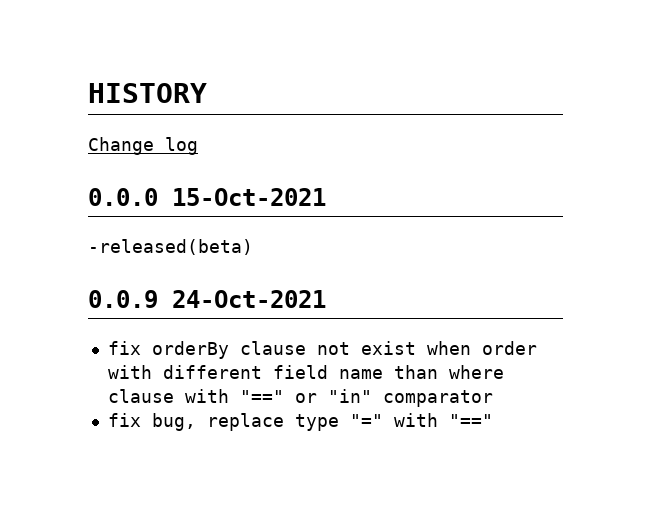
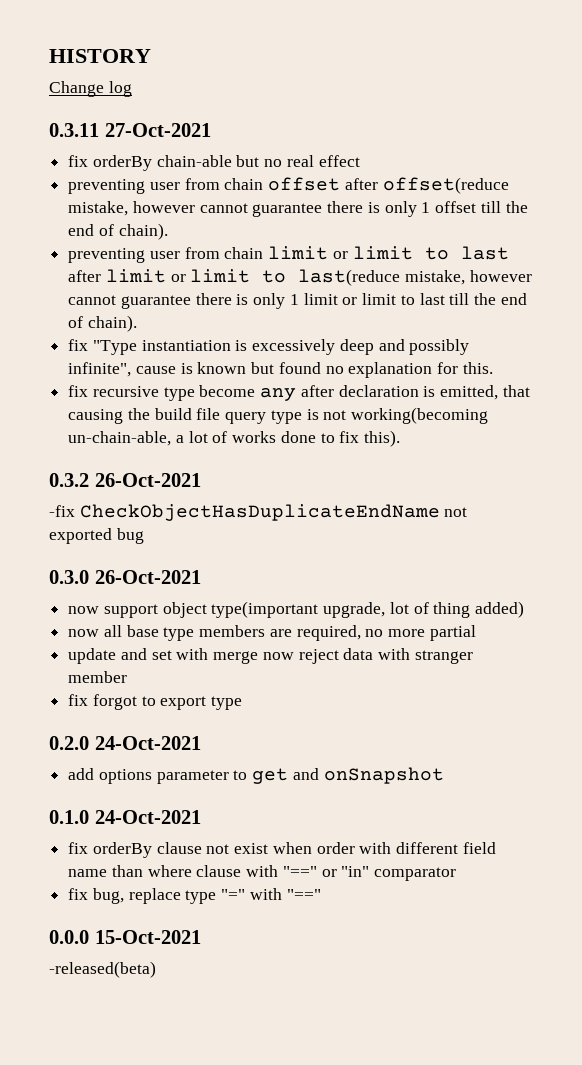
[88,188,326,206] [88,239,253,255] [88,290,158,308] 0.0.0 15-Oct-2021 // -released(beta) // 0.0.9 -> [49,123,211,137] [68,155,360,171] [68,177,509,194] [68,201,528,217] [68,223,168,240] [68,246,509,263] [68,269,532,286] [68,293,527,309] [68,315,137,332] [68,339,470,355] [68,362,493,378] [68,385,530,401] [68,407,489,424] [68,430,401,447] [49,473,201,487] [49,504,468,521] [49,528,144,544] [49,570,201,584] [68,601,525,618] [68,625,476,641] [68,648,473,664] [68,671,128,683] [68,694,243,710] [49,736,201,750] [68,767,444,784] [49,810,89,824] 0.3.11 27-Oct-2021 // fix orderBy chain-able but no real effect // preventing user from chain offset after offset(reduce mistake, however cannot guarantee there is only 1 offset till the end of chain). // preventing user from chain limit or limit to last after limit or limit to last(reduce mistake, however cannot guarantee there is only 1 limit or limit to last till the end of chain). // fix "Type instantiation is excessively deep and possibly infinite", cause is known but found no explanation for this. // fix recursive type become any after declaration is emitted, that causing the build file query type is not working(becoming un-chain-able, a lot of works done to fix this). // 0.3.2 26-Oct-2021 // -fix CheckObjectHasDuplicateEndName not exported bug // 0.3.0 26-Oct-2021 // now support object type(important upgrade, lot of thing added) // now all base type members are required, no more partial // update and set with merge now reject data with stranger member // fix forgot to export type // 0.2.0 24-Oct-2021 // add options parameter to get and onSnapshot // 0.1.0
(493, 420) none -> [49,930,201,944] [49,961,156,978] // 0.0.0 15-Oct-2021 // -released(beta)

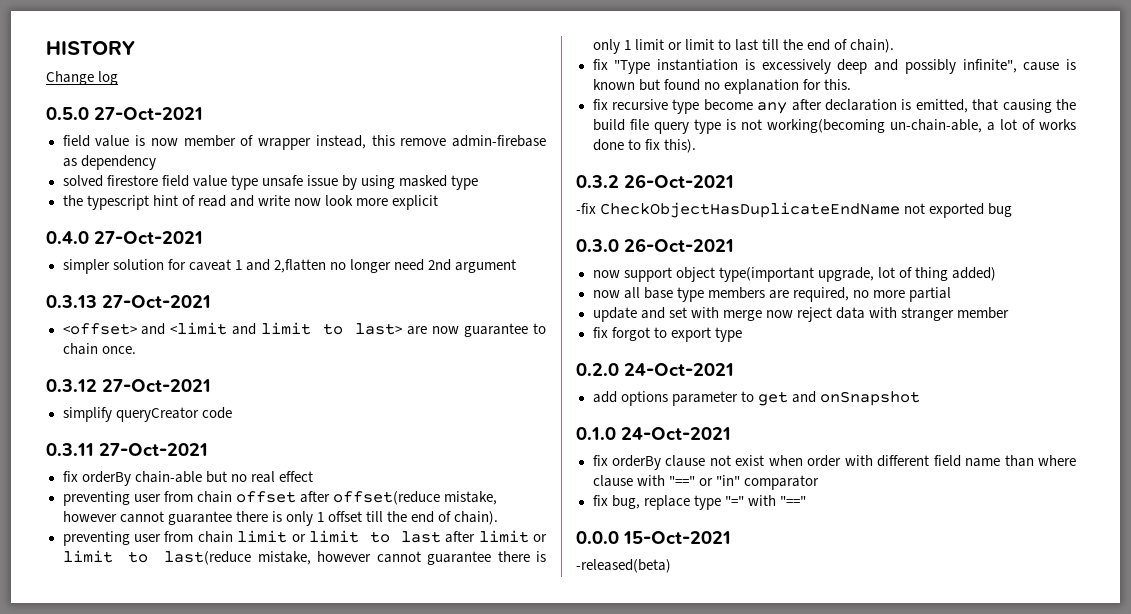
(132, 89) none -> [46,107,203,120] [62,135,546,150] [62,155,156,170] [62,175,479,190] [62,195,439,210] [46,231,203,244] [62,259,517,274] [46,295,211,308] [62,322,546,337] [62,343,136,355] [46,379,211,392] [62,407,232,422] // 0.5.0 27-Oct-2021 // field value is now member of wrapper instead, this remove admin-firebase as dependency // solved firestore field value type unsafe issue by using masked type // the typescript hint of read and write now look more explicit // 0.4.0 27-Oct-2021 // simpler solution for caveat 1 and 2,flatten no longer need 2nd argument // 0.3.13 27-Oct-2021 // <offset> and <limit and limit to last> are now guarantee to chain once. // 0.3.12 27-Oct-2021 // simplify queryCreator code

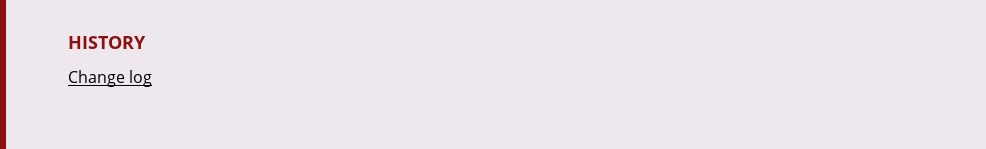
[46,107,203,120] [62,135,546,150] [62,155,156,170] [62,175,479,190] [62,195,439,210] [46,231,203,244] [62,259,517,274] [46,295,211,308] [62,322,546,337] [62,343,136,355] [46,379,211,392] [62,407,232,422] [46,443,208,456] [62,471,313,486] [62,491,497,506] [62,511,499,526] [62,530,548,546] [62,550,546,565] [592,39,895,54] [592,59,1076,74] [592,79,851,94] [592,99,1076,114] [592,119,1076,134] [592,139,696,153] [576,174,734,188] [576,202,1013,218] [576,238,734,252] [592,267,996,282] [592,287,951,302] [592,307,1009,322] [592,327,742,342] [576,363,734,376] [592,391,920,406] [576,427,731,440] [592,455,1076,470] [592,475,819,490] [592,495,806,510] [576,531,731,544] [576,559,671,573] // 0.5.0 27-Oct-2021 // field value is now member of wrapper instead, this remove admin-firebase as dependency // solved firestore field value type unsafe issue by using masked type // the typescript hint of read and write now look more explicit // 0.4.0 27-Oct-2021 // simpler solution for caveat 1 and 2,flatten no longer need 2nd argument // 0.3.13 27-Oct-2021 // <offset> and <limit and limit to last> are now guarantee to chain once. // 0.3.12 27-Oct-2021 // simplify queryCreator code // 0.3.11 27-Oct-2021 // fix orderBy chain-able but no real effect // preventing user from chain offset after offset(reduce mistake, however cannot guarantee there is only 1 offset till the end of chain). // preventing user from chain limit or limit to last after limit or limit to last(reduce mistake, however cannot guarantee there is only 1 limit or limit to last till the end of chain). // fix "Type instantiation is excessively deep and possibly infinite", cause is known but found no explanation for this. // fix recursive type become any after declaration is emitted, that causing the build file query type is not working(becoming un-chain-able, a lot of works done to fix this). // 0.3.2 26-Oct-2021 // -fix CheckObjectHasDuplicateEndName not exported bug // 0.3.0 26-Oct-2021 // now support object type(important upgrade, lot of thing added) // now all base type members are required, no more partial // update and set with merge now reject data with stranger member // fix forgot to export type // 0.2.0 24-Oct-2021 // add options parameter to get and onSnapshot // 0.1.0 24-Oct-2021 // fix orderBy clause not exist when order with different field name than where clause with "==" or "in" comparator // fix bug, replace type "=" with "==" // 0.0.0 15-Oct-2021 // -released(beta) -> (153, 78) none

